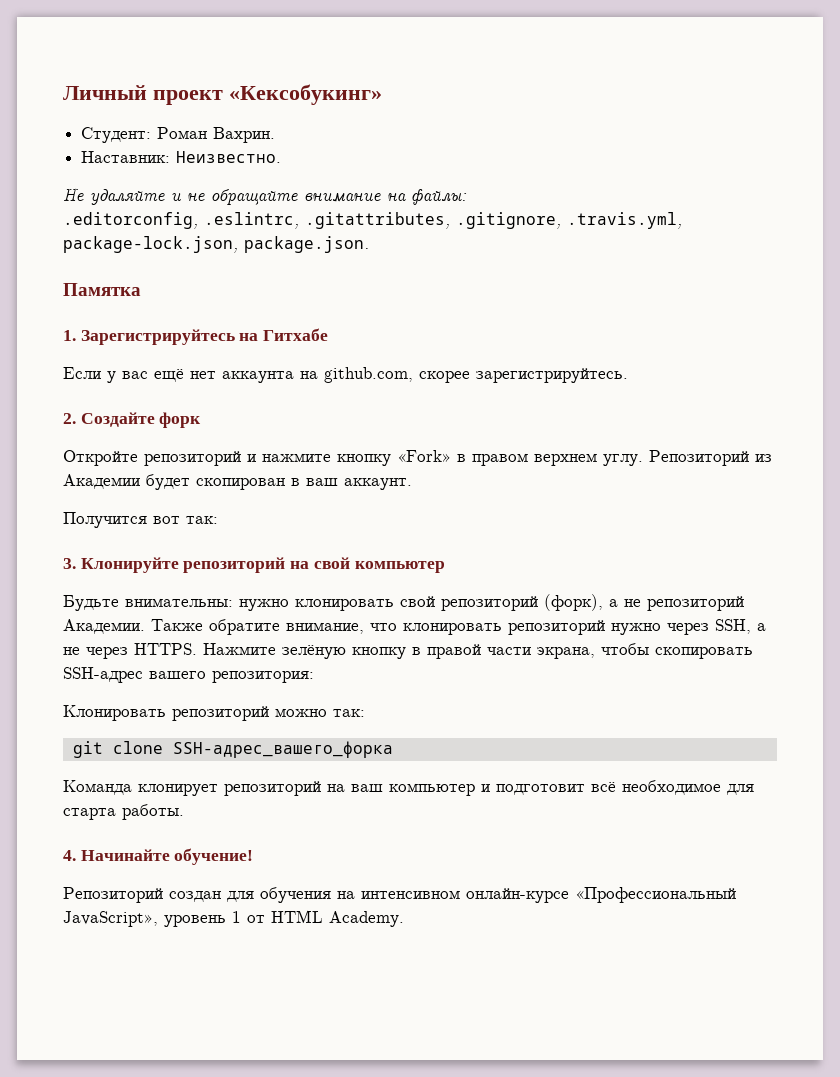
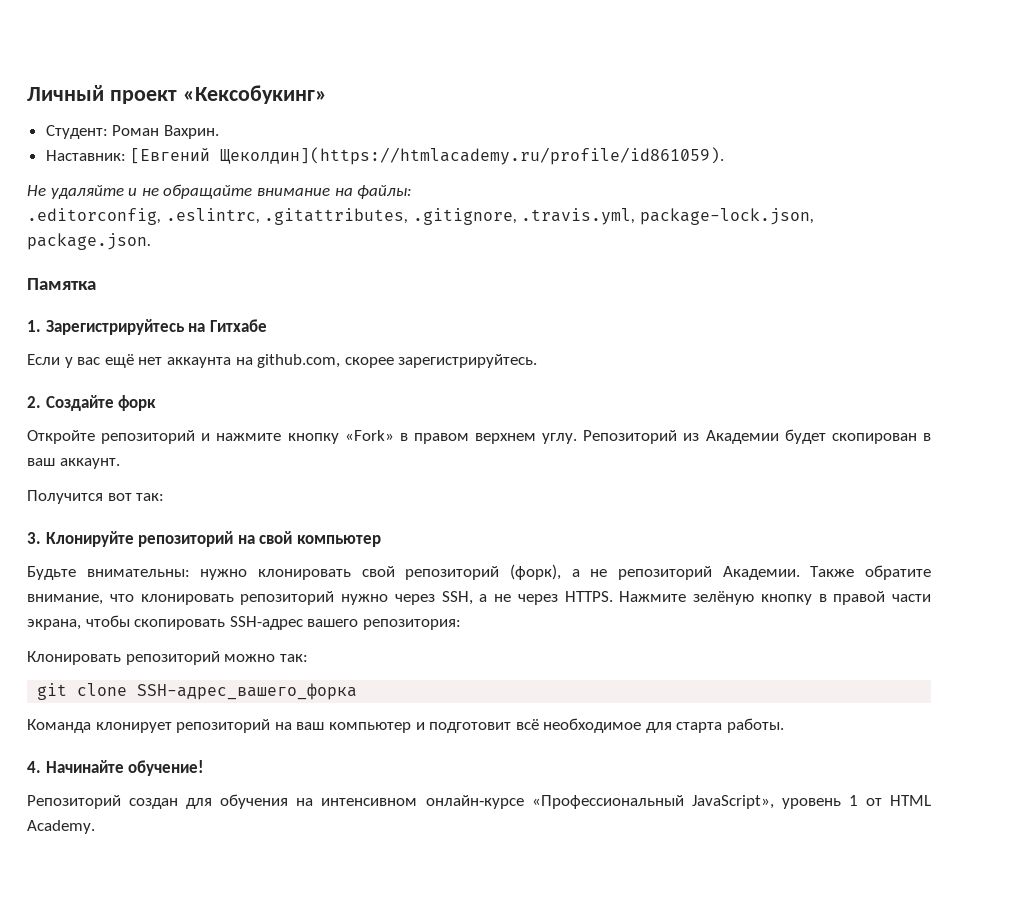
[176,151,282,163] Неизвестно. -> [130,147,725,165] [Евгений Щеколдин](https://htmlacademy.ru/profile/id861059).

